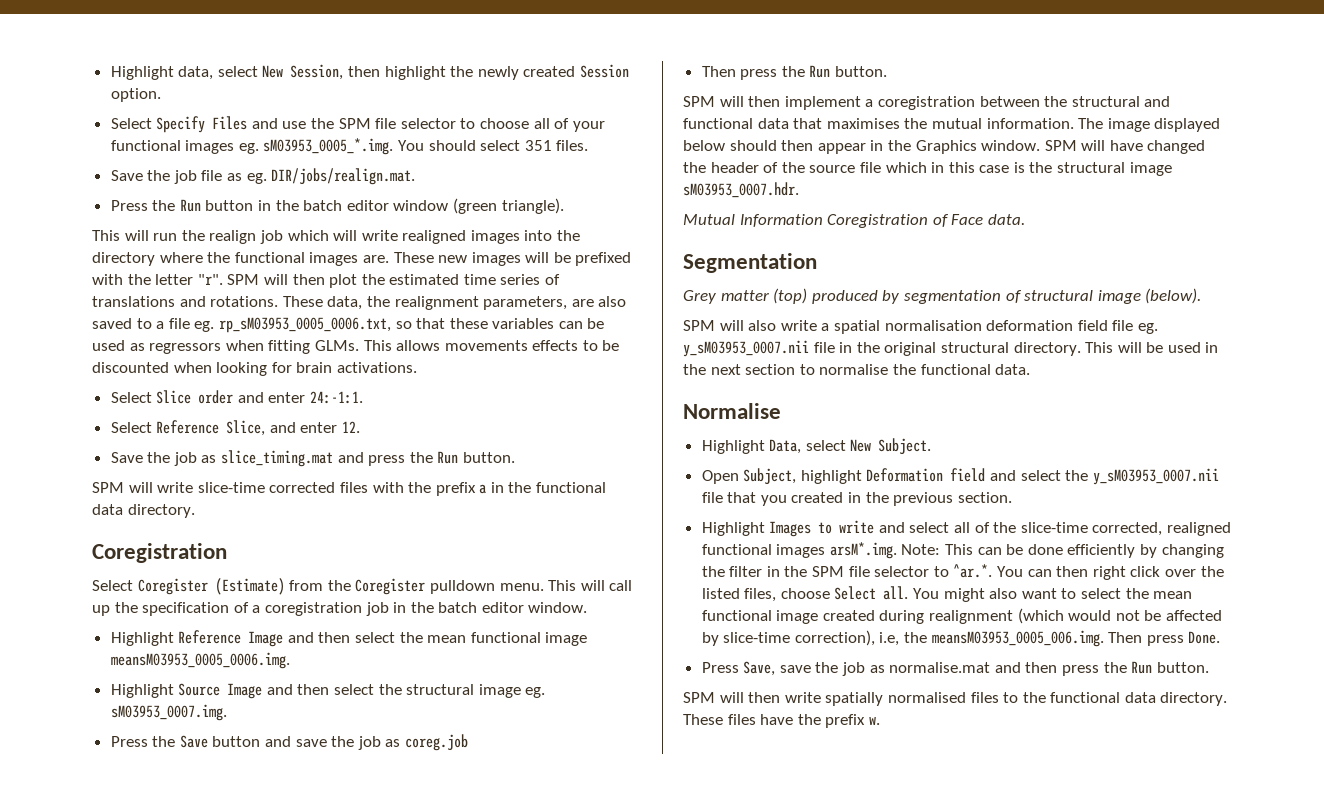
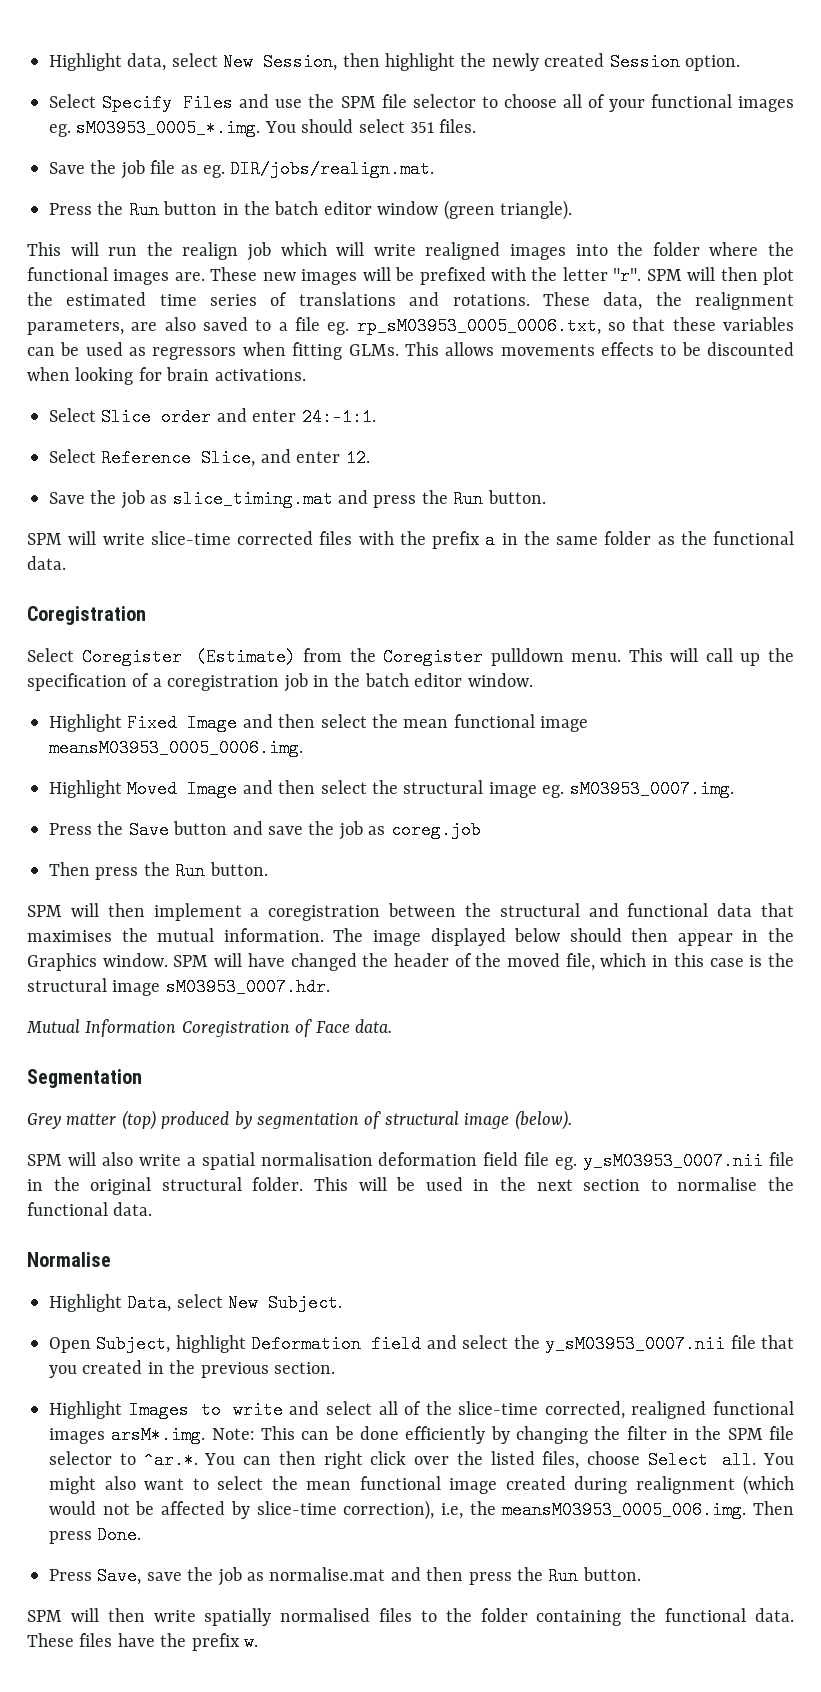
[92,252,155,266] directory -> [652,242,700,256] folder
[536,482,607,493] [92,504,195,518] functional data directory. -> [556,531,794,545] [27,556,66,570] same folder as the functional data.
[178,630,242,644] Reference -> [127,714,178,732] Fixed
[178,683,221,696] Source -> [127,780,178,798] Moved
[809,162,881,173] source file -> [507,953,595,971] moved file,
[1013,342,1081,356] directory. -> [252,1177,304,1191] folder.
[1050,692,1228,706] functional data directory. -> [480,1608,794,1626] folder containing the functional data.

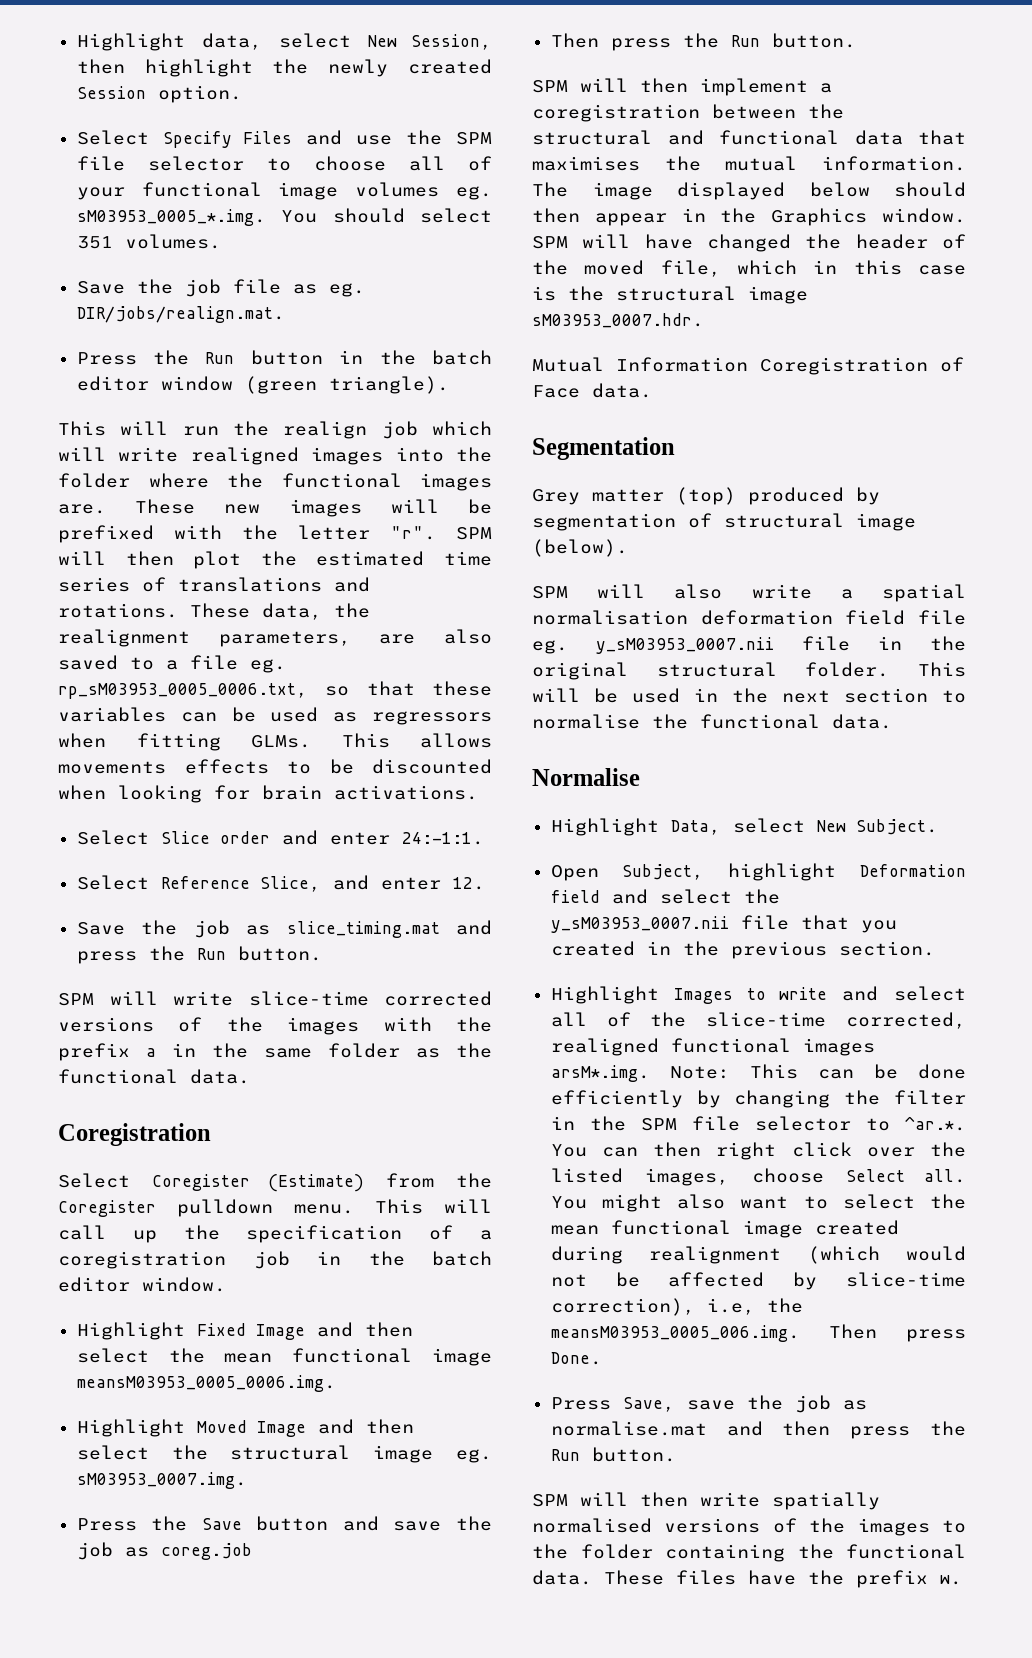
[737,96,794,112] images -> [278,182,440,200] image volumes
[439,119,477,133] files. -> [124,234,221,249] volumes.
[319,531,353,545] files -> [58,1017,360,1035] versions of the images
[542,1451,580,1469] files, -> [645,1168,730,1186] images,
[379,1608,413,1622] files -> [664,1518,930,1536] versions of the images

